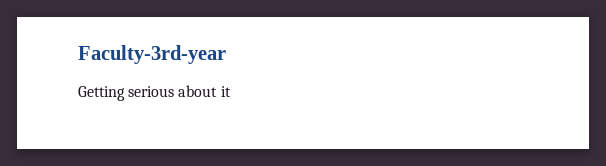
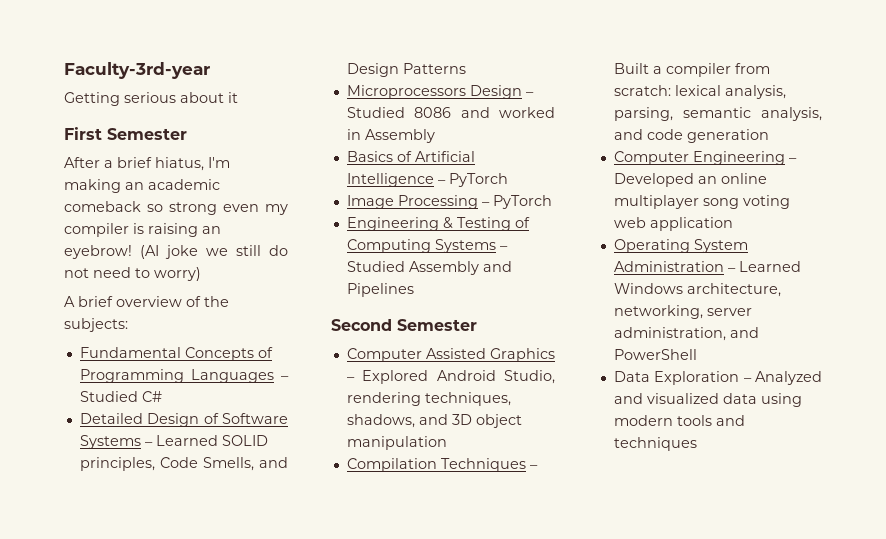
(231, 91) none -> [64,127,187,140] [64,157,230,171] [64,179,220,193] [64,201,288,215] [64,223,221,237] [64,245,288,259] [64,267,201,281] [64,296,229,307] [64,318,128,332] [79,347,273,361] [79,369,289,383] [79,391,162,402] [79,413,288,427] [79,435,268,449] [79,457,288,471] [346,63,466,77] [346,85,534,99] [346,107,555,118] [346,129,435,143] [346,151,475,162] [346,173,508,187] [346,195,552,209] [346,217,530,231] [346,239,508,253] [346,261,512,275] [346,283,414,297] [331,319,477,331] [346,348,555,362] [346,370,555,384] [346,392,511,406] [346,414,522,428] [346,436,447,450] [346,458,538,472] [613,63,770,77] [613,85,786,99] [613,107,822,121] [613,129,769,143] [613,151,797,165] [613,173,767,187] [613,195,790,209] [613,217,733,231] [613,239,748,253] [613,261,801,272] [613,283,781,297] [613,305,752,319] [613,327,759,341] [613,349,697,360] [613,371,822,385] [613,393,802,407] [613,415,745,426] [613,437,697,451] // First Semester // After a brief hiatus, I'm making an academic comeback so strong even my compiler is raising an eyebrow! (AI joke we still do not need to worry) // A brief overview of the subjects: // Fundamental Concepts of Programming Languages – Studied C# // Detailed Design of Software Systems – Learned SOLID principles, Code Smells, and Design Patterns // Microprocessors Design – Studied 8086 and worked in Assembly // Basics of Artificial Intelligence – PyTorch // Image Processing – PyTorch // Engineering & Testing of Computing Systems – Studied Assembly and Pipelines // Second Semester // Computer Assisted Graphics – Explored Android Studio, rendering techniques, shadows, and 3D object manipulation // Compilation Techniques – Built a compiler from scratch: lexical analysis, parsing, semantic analysis, and code generation // Computer Engineering – Developed an online multiplayer song voting web application // Operating System Administration – Learned Windows architecture, networking, server administration, and PowerShell // Data Exploration – Analyzed and visualized data using modern tools and techniques

